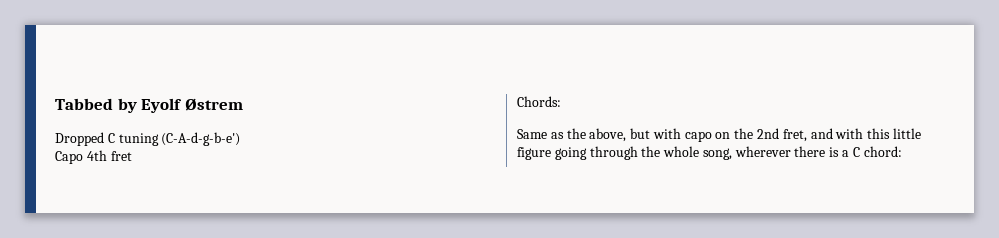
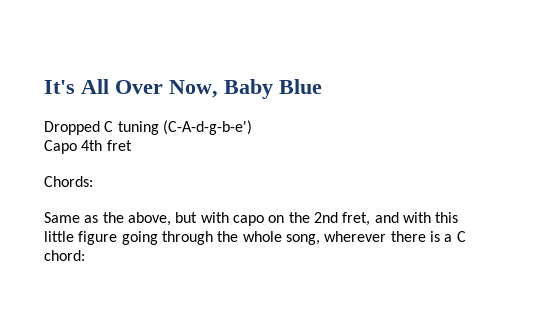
[55,98,243,113] Tabbed by Eyolf Østrem -> [44,79,322,99] It's All Over Now, Baby Blue

